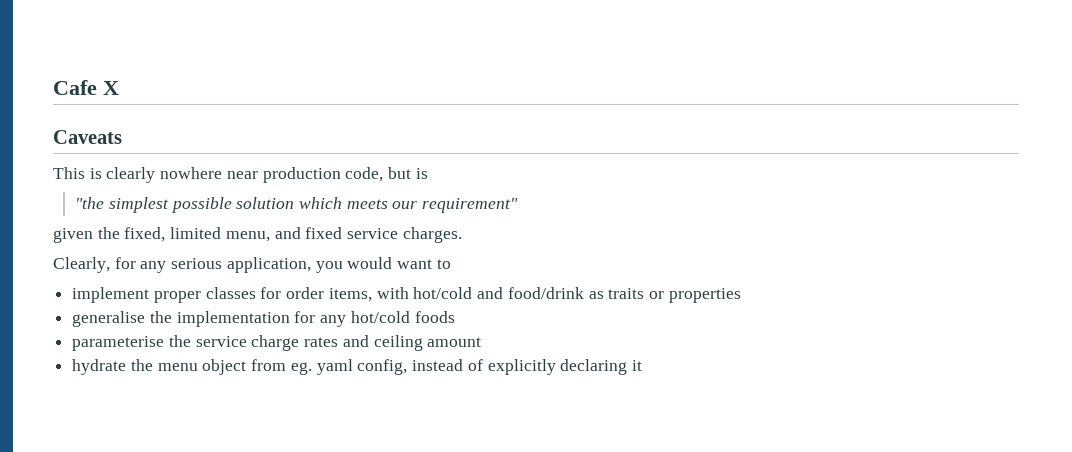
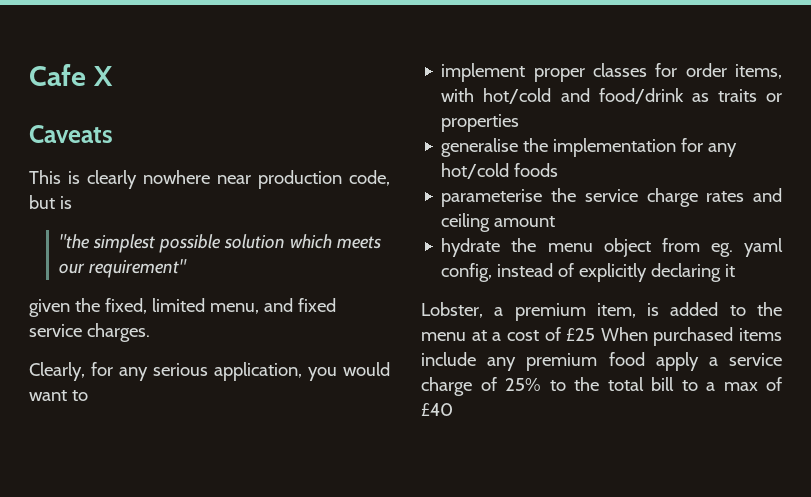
(642, 365) none -> [421,302,782,321] [421,327,782,346] [421,352,782,371] [421,377,782,396] [421,403,453,416] // Lobster, a premium item, is added to the menu at a cost of £25 When purchased items include any premium food apply a service charge of 25% to the total bill to a max of £40

